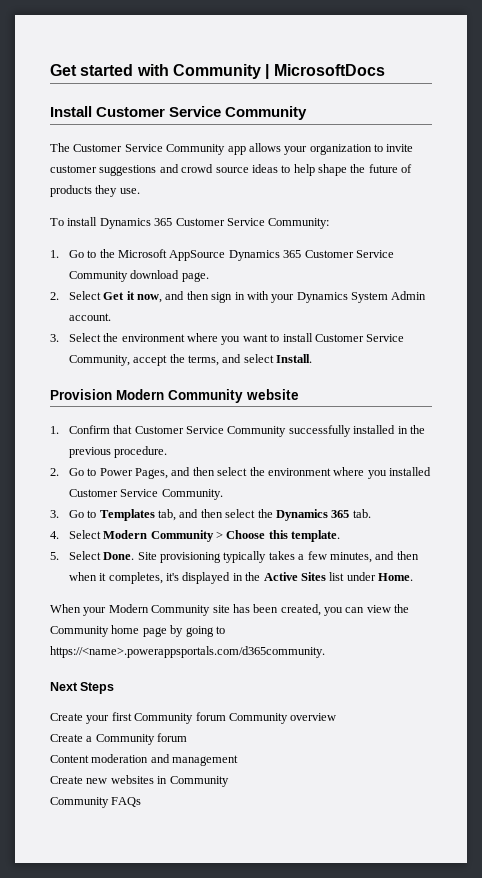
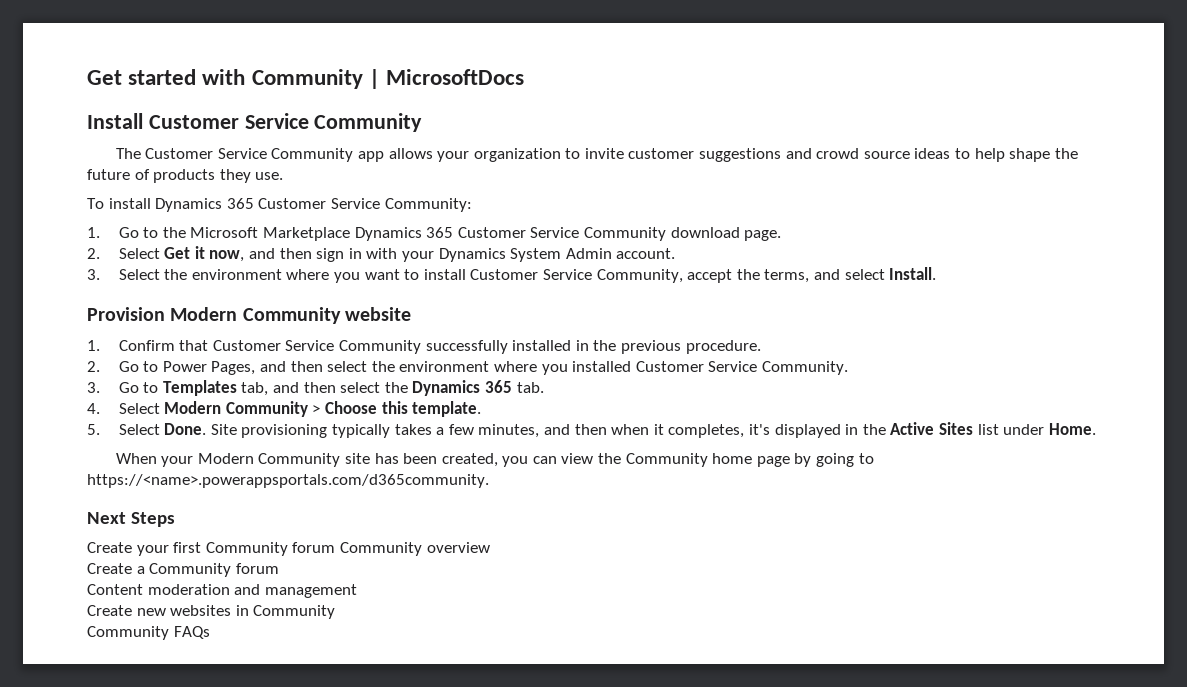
[169,250,226,261] AppSource -> [263,227,351,241] Marketplace

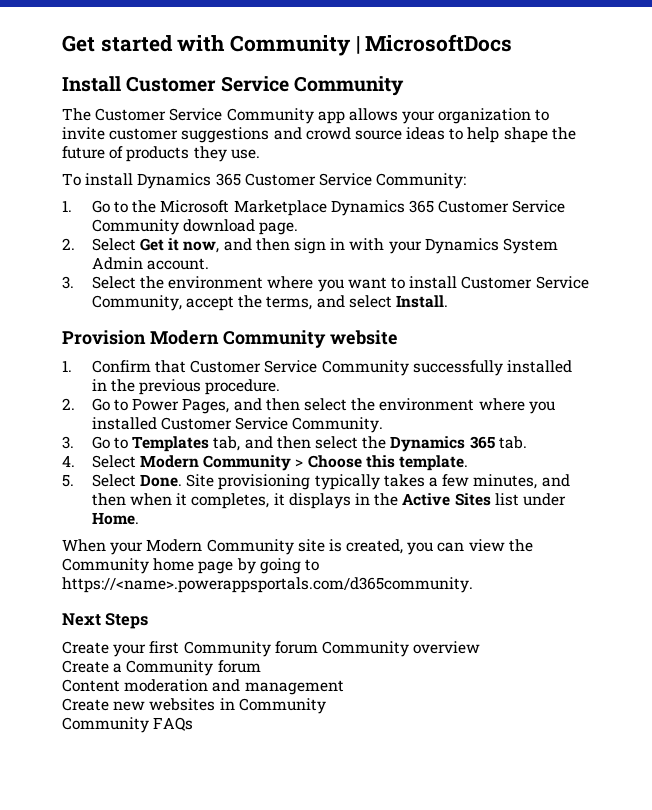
[748,424,841,438] it's displayed -> [273,493,351,509] it displays
[374,453,438,464] has been -> [328,539,342,552] is

